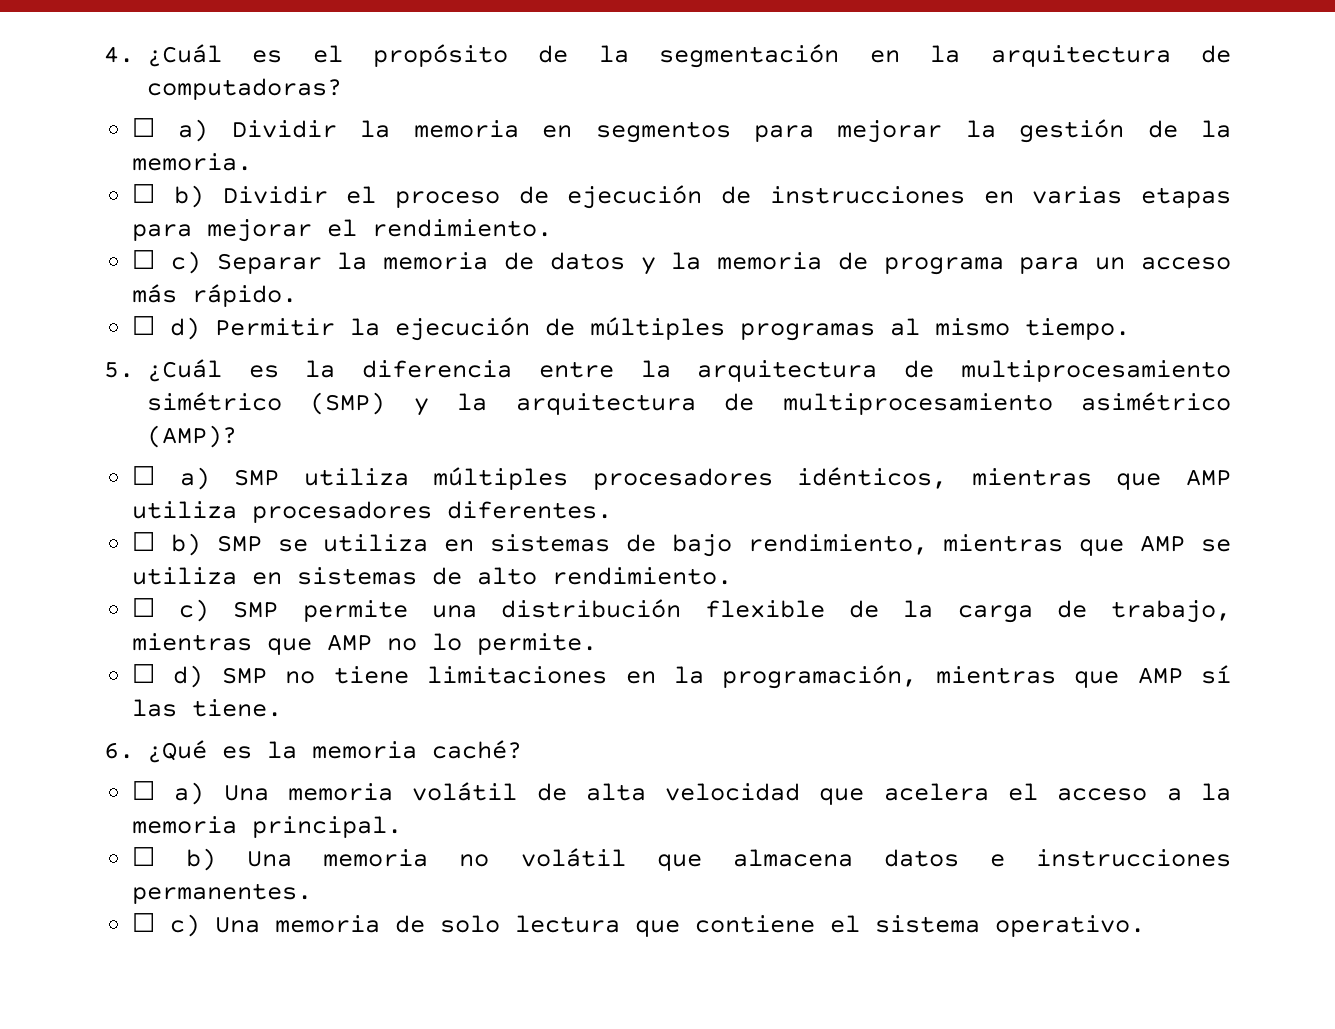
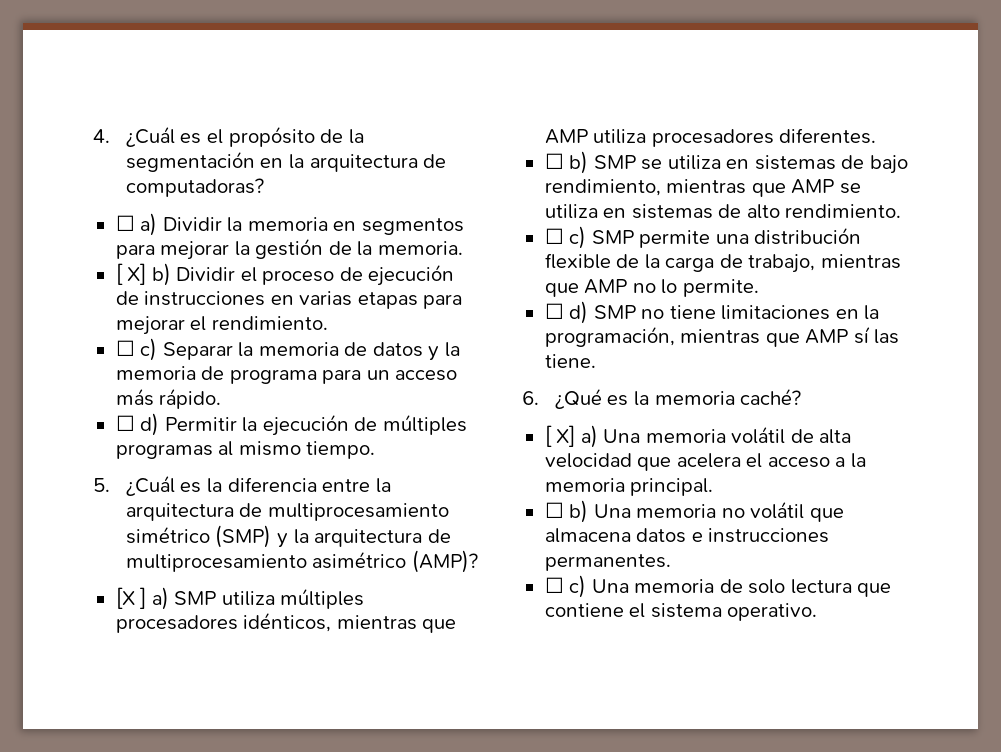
[132,184,156,203] ☐ -> [115,263,147,285] [ X]
[132,466,156,485] ☐ -> [115,587,147,609] [X ]
[132,781,156,800] ☐ -> [544,425,576,447] [ X]

